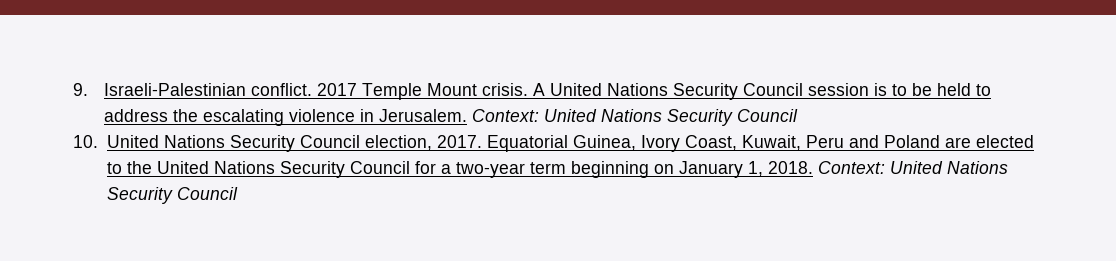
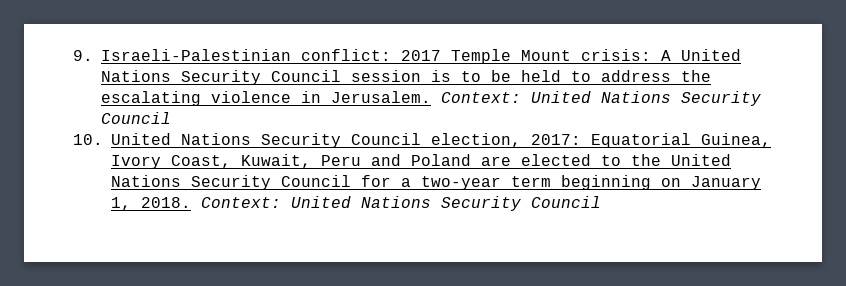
[251,83,313,96] conflict. -> [301,49,391,61] conflict:
[482,83,529,96] crisis. -> [581,49,651,61] crisis:
[436,135,482,148] 2017. -> [531,134,581,145] 2017:

